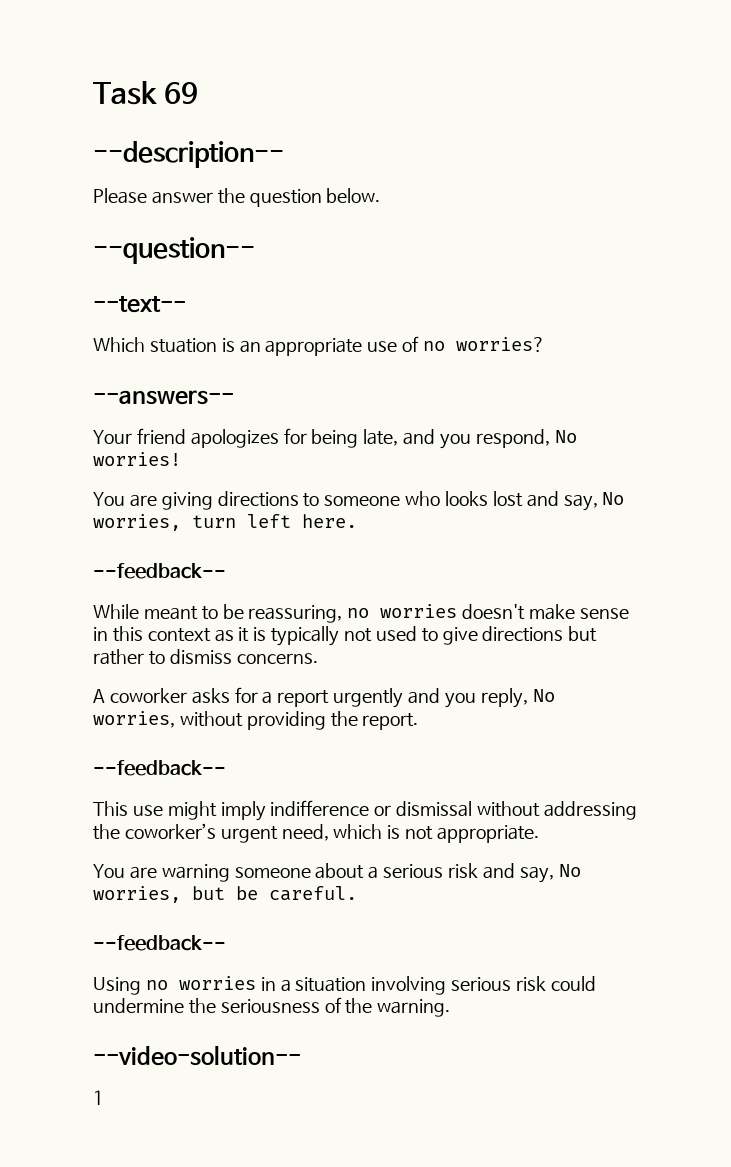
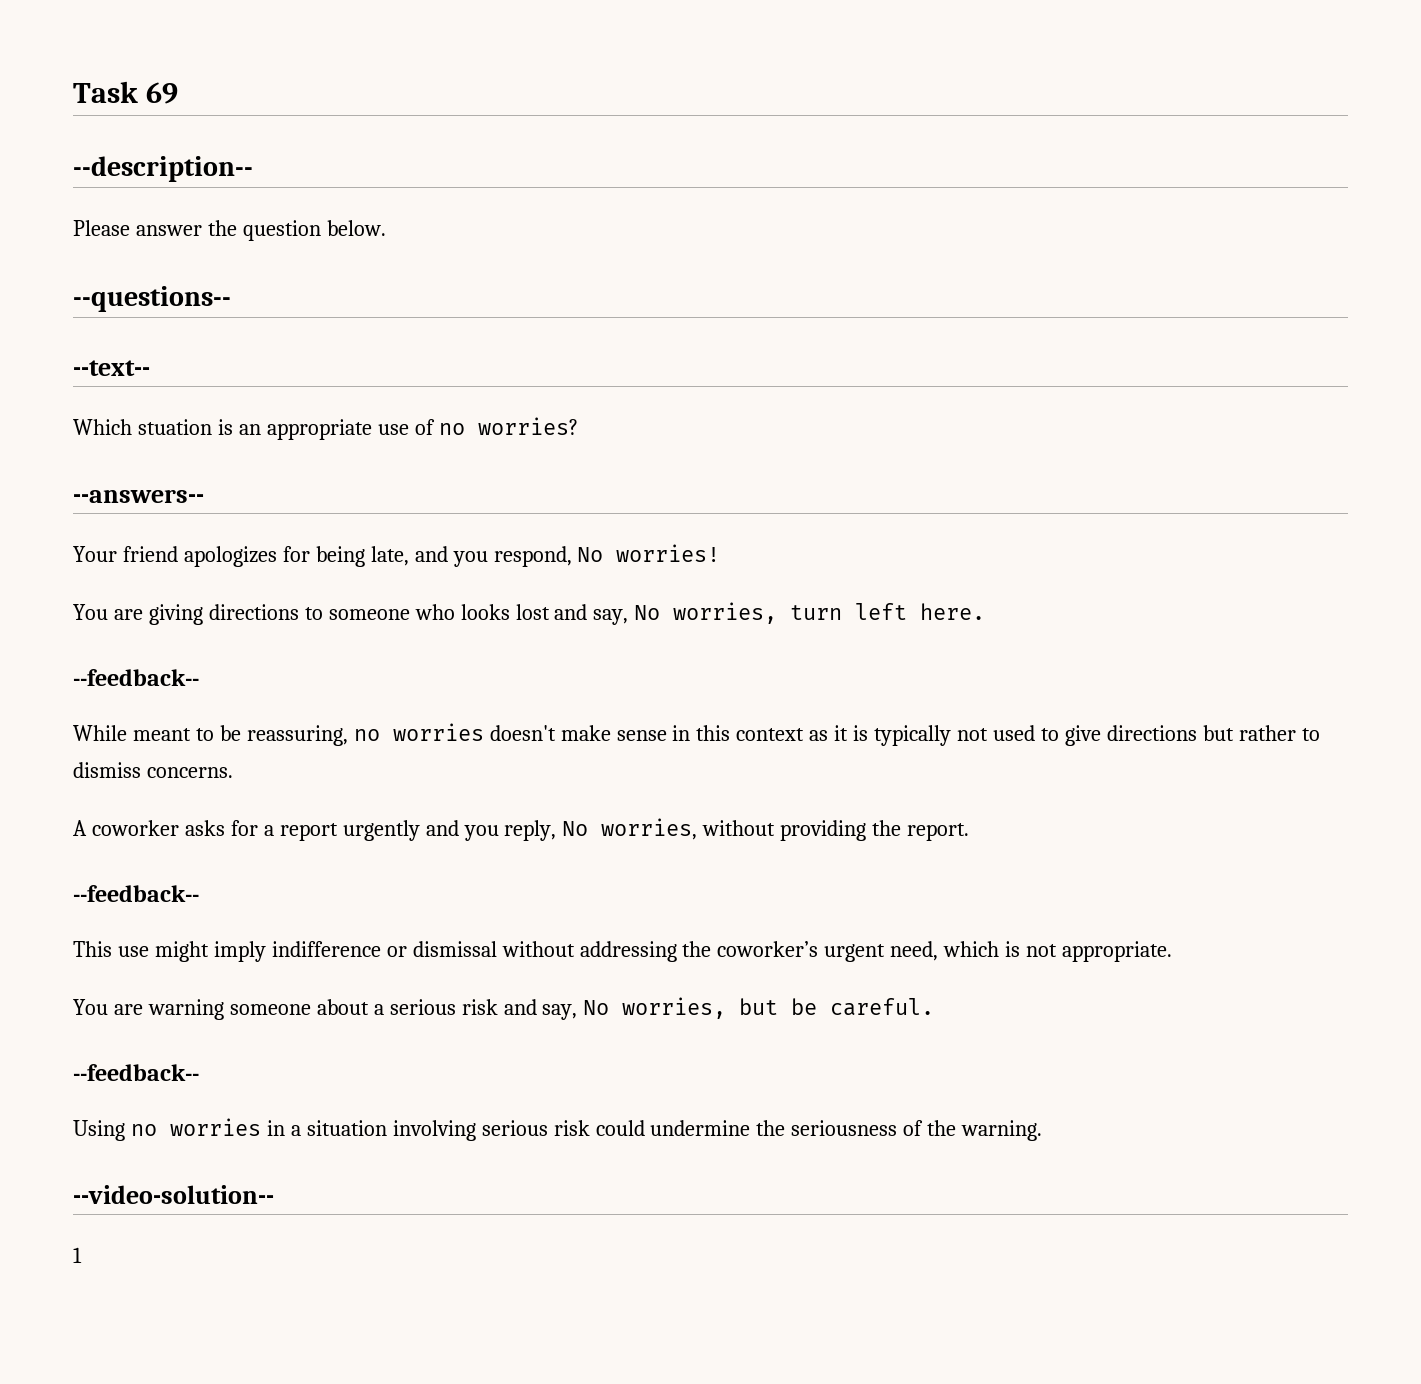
[93,237,255,264] --question-- -> [73,286,231,312] --questions--

